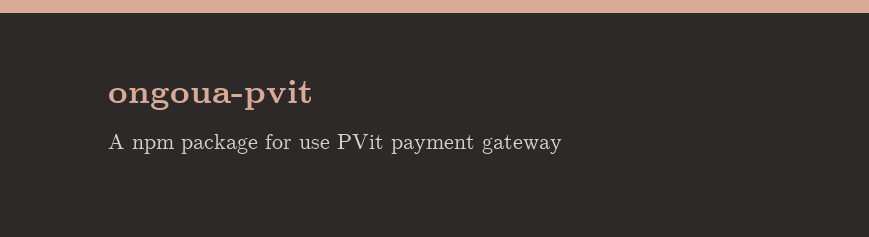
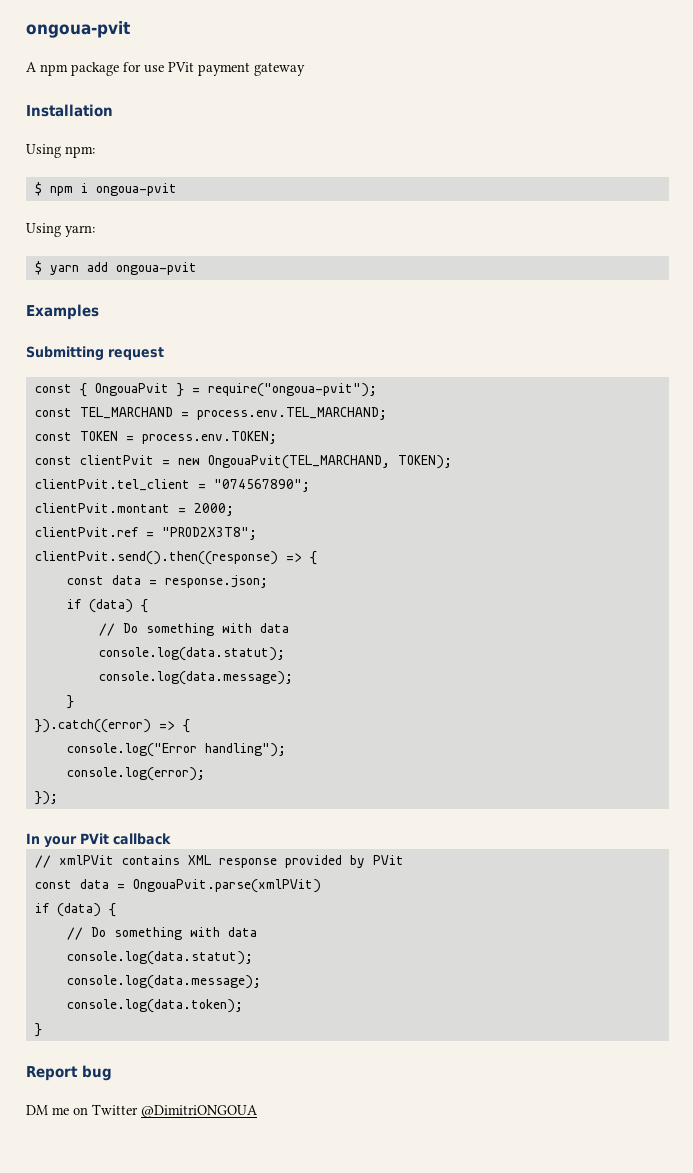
(562, 144) none -> [26,104,113,117] [26,144,95,158] [34,182,177,196] [26,223,95,237] [34,261,197,275] [26,304,99,320] [26,346,164,361] [34,383,377,397] [34,407,387,420] [34,431,277,444] [34,455,452,469] [34,479,310,492] [34,503,234,516] [34,527,257,540] [34,551,317,565] [66,575,268,588] [66,599,148,613] [98,623,289,636] [98,647,285,661] [98,671,293,685] [66,695,74,709] [34,719,190,733] [66,743,286,757] [66,767,205,781] [34,791,58,805] [26,833,171,848] [34,855,404,868] [34,879,321,893] [34,903,116,917] [66,927,257,940] [66,951,253,965] [66,975,261,989] [66,999,243,1013] [34,1023,42,1037] [26,1065,112,1081] [26,1104,258,1118] // Installation // Using npm: // $ npm i ongoua-pvit // Using yarn: // $ yarn add ongoua-pvit // Examples // Submitting request // const { OngouaPvit } = require("ongoua-pvit"); // const TEL_MARCHAND = process.env.TEL_MARCHAND; // const TOKEN = process.env.TOKEN; // const clientPvit = new OngouaPvit(TEL_MARCHAND, TOKEN); // clientPvit.tel_client = "074567890"; // clientPvit.montant = 2000; // clientPvit.ref = "PROD2X3T8"; // clientPvit.send().then((response) => { // const data = response.json; // if (data) { // // Do something with data // console.log(data.statut); // console.log(data.message); // } // }).catch((error) => { // console.log("Error handling"); // console.log(error); // }); // In your PVit callback // // xmlPVit contains XML response provided by PVit // const data = OngouaPvit.parse(xmlPVit) // if (data) { // // Do something with data // console.log(data.statut); // console.log(data.message); // console.log(data.token); // } // Report bug // DM me on Twitter @DimitriONGOUA

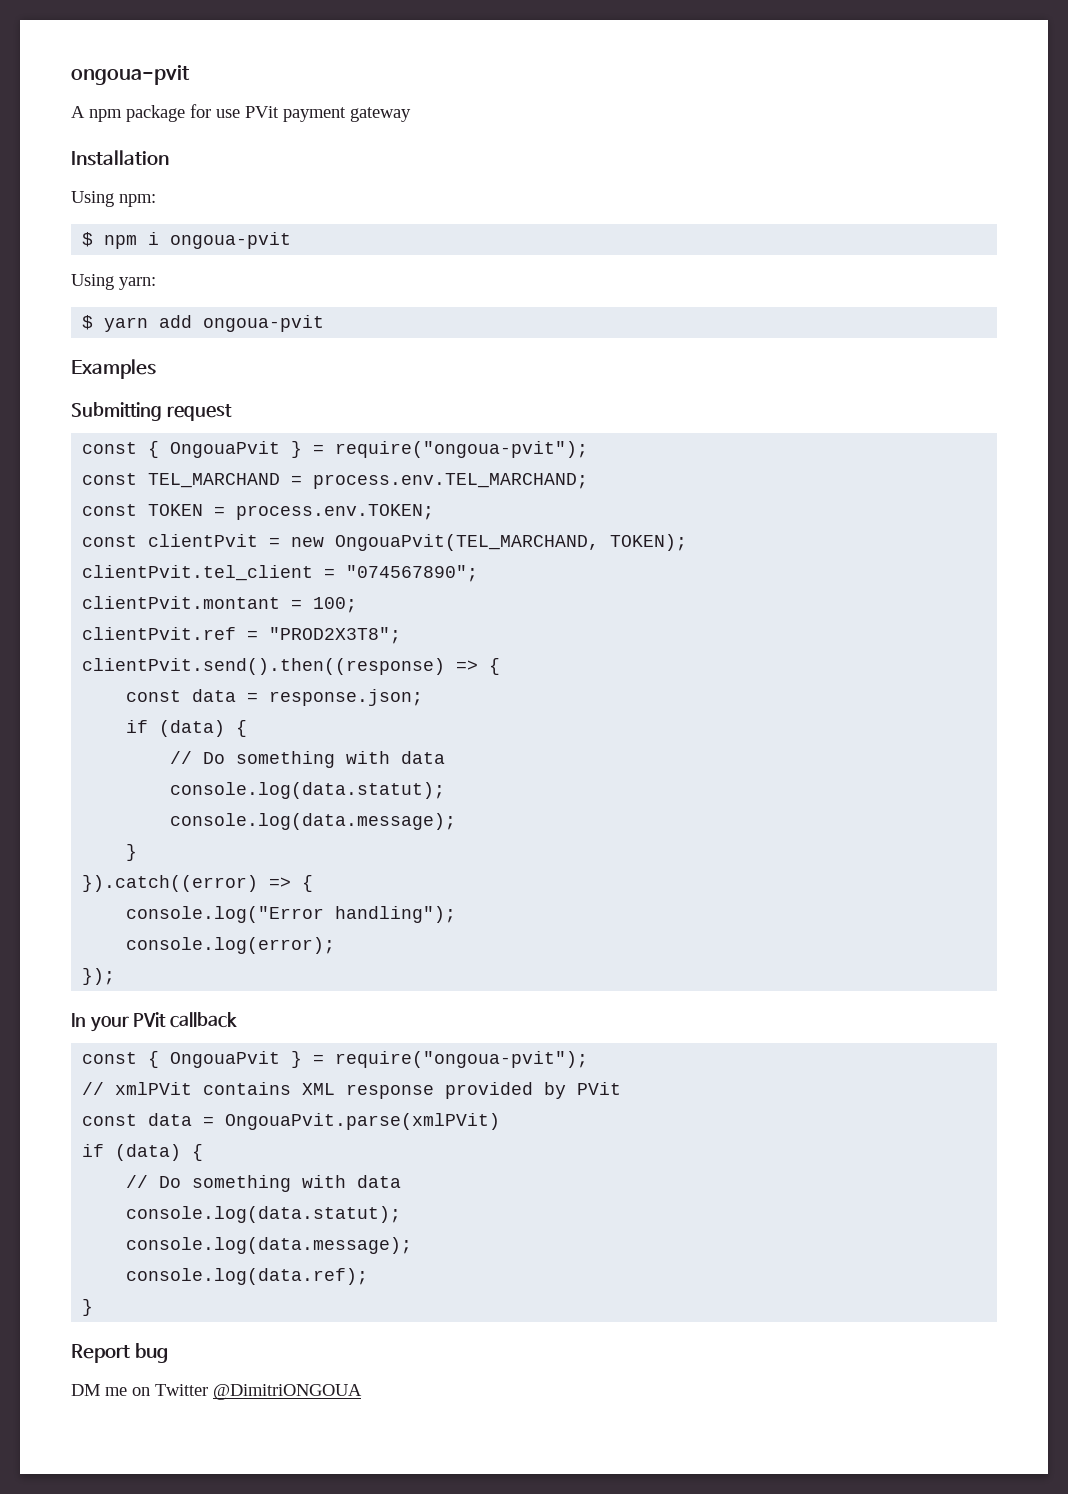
[193,503,234,516] 2000; -> [313,597,358,613] 100;
(171, 839) none -> [82,1051,589,1068] // const { OngouaPvit } = require("ongoua-pvit");
[66,999,243,1013] console.log(data.token); -> [126,1268,369,1285] console.log(data.ref);

